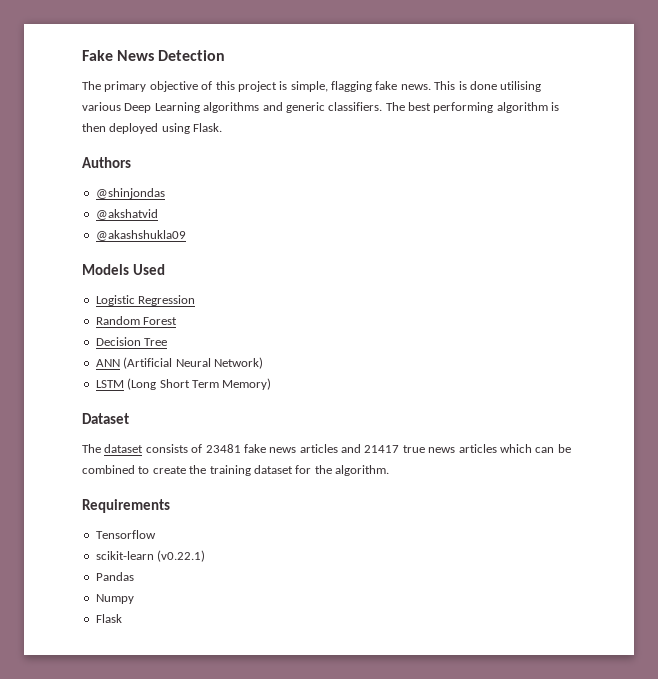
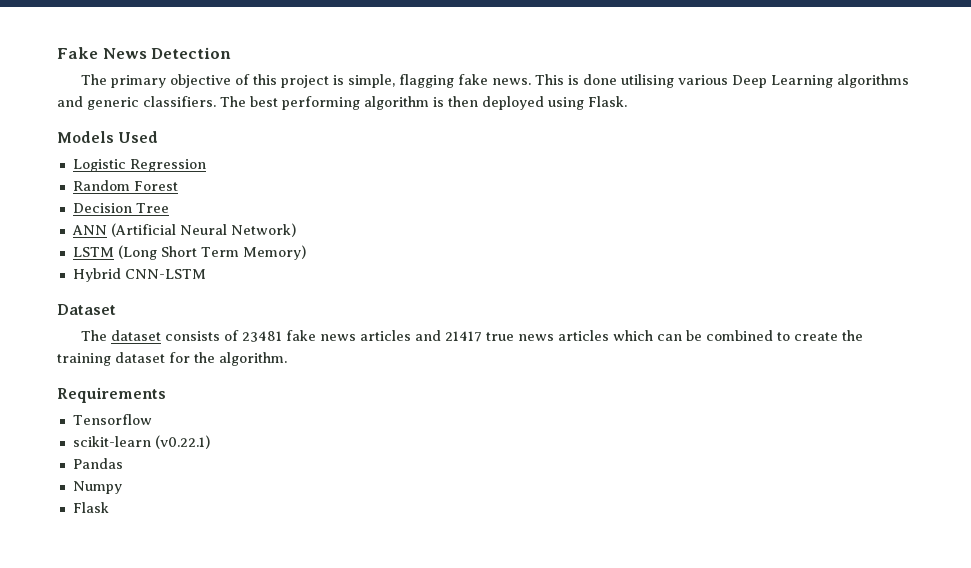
[82,157,131,168] [95,188,165,199] [95,209,158,220] [95,230,186,241] // Authors // @shinjondas // @akshatvid // @akashshukla09 -> (627, 101) none
(272, 384) none -> [72,268,206,282] // Hybrid CNN-LSTM

